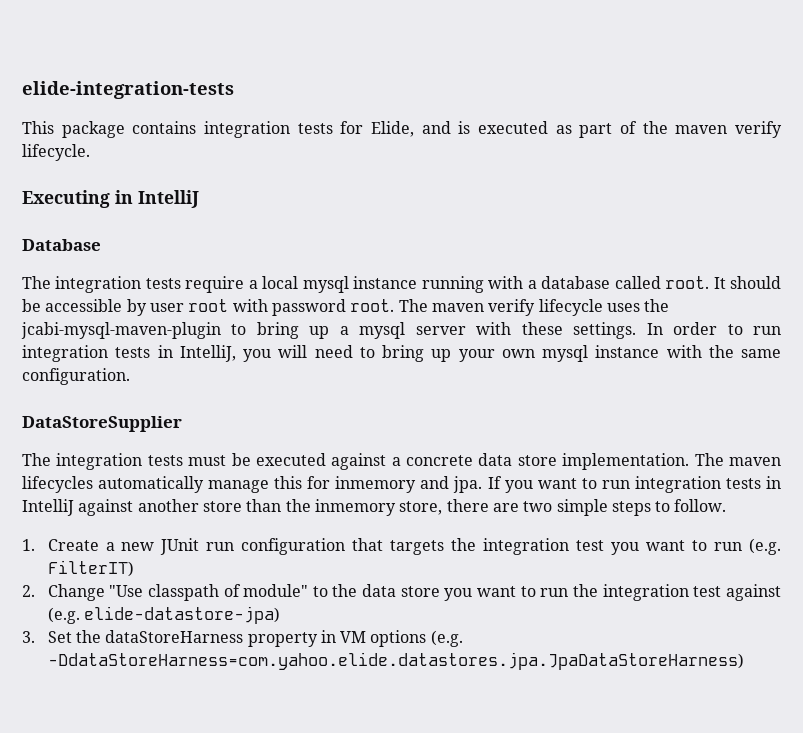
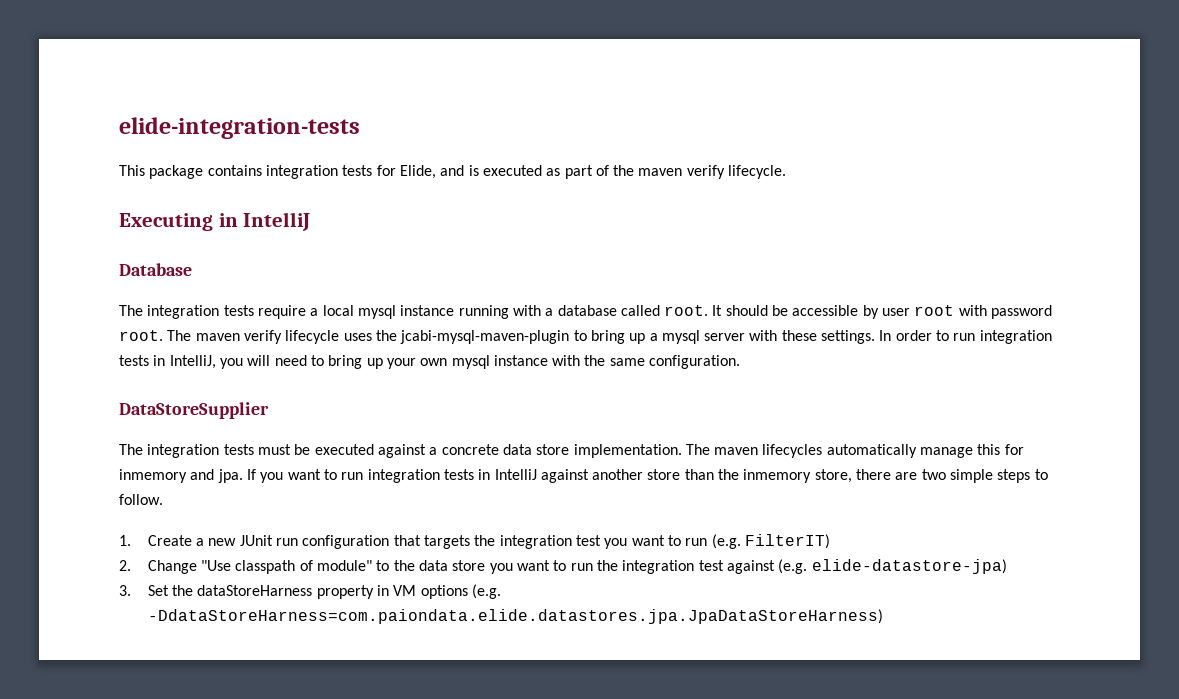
[47,652,744,670] -DdataStoreHarness=com.yahoo.elide.datastores.jpa.JpaDataStoreHarness) -> [147,609,883,624] -DdataStoreHarness=com.paiondata.elide.datastores.jpa.JpaDataStoreHarness)

